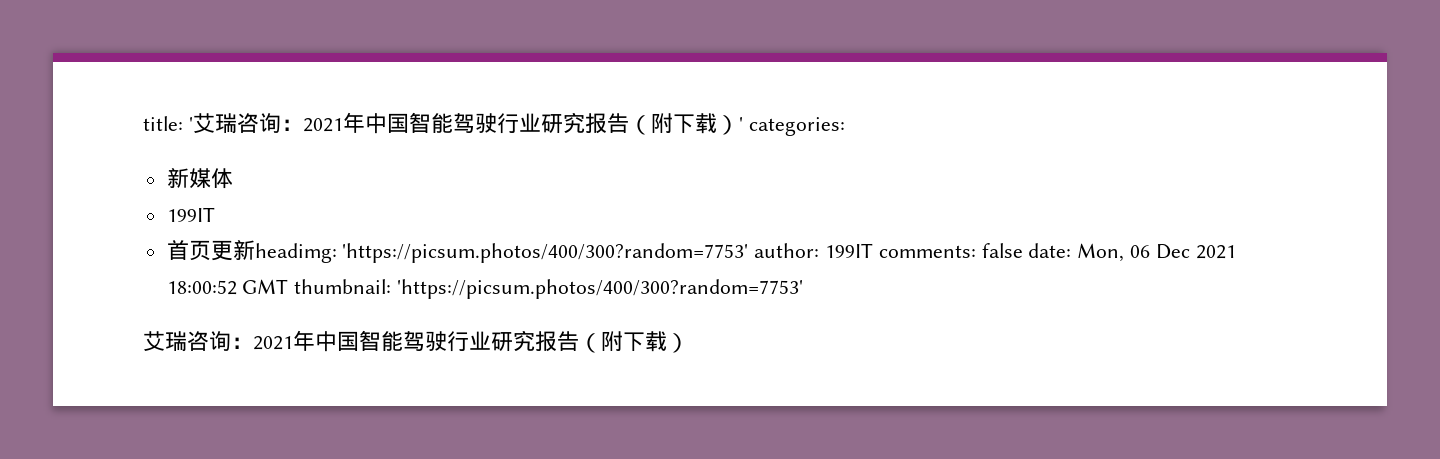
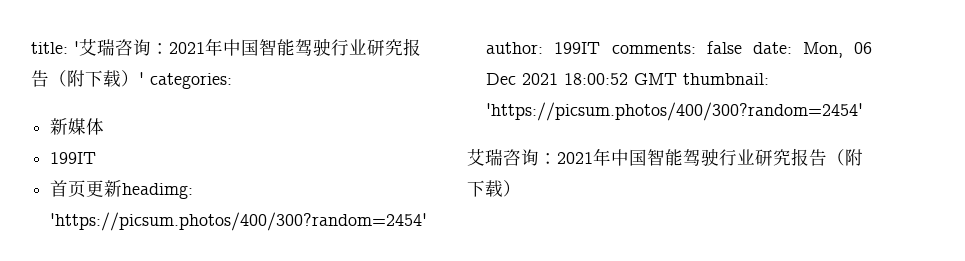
[342,243,749,263] 'https://picsum.photos/400/300?random=7753' -> [50,212,428,231] 'https://picsum.photos/400/300?random=2454'
[397,279,804,299] 'https://picsum.photos/400/300?random=7753' -> [486,102,864,121] 'https://picsum.photos/400/300?random=2454'

